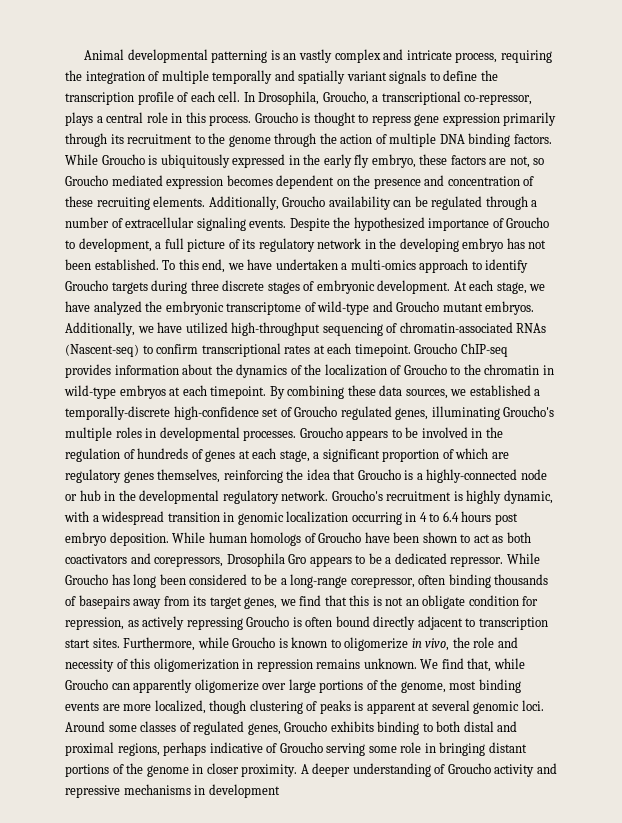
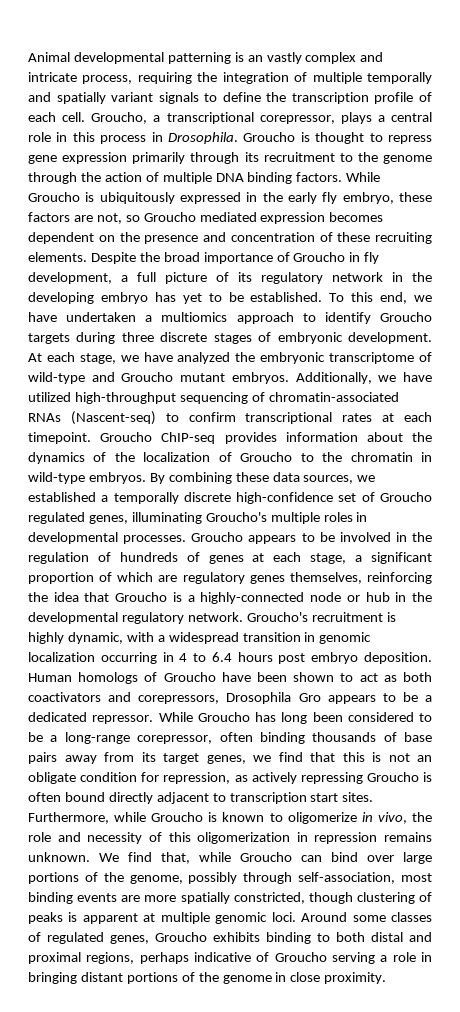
[243,91,320,105] In Drosophila, -> (86, 117) none
[464,94,533,105] co-repressor, -> [259,115,335,124] corepressor,
[209,115,252,126] process. -> [100,132,239,144] process in Drosophila.
[208,196,538,210] [65,217,287,231] Additionally, Groucho availability can be regulated through a number of extracellular signaling events. -> (87, 257) none
[353,217,425,231] hypothesized -> [163,252,200,262] broad
[65,240,75,249] to -> [349,252,380,264] in fly
[528,240,547,249] [65,259,91,270] not been -> [182,292,244,304] yet to be
[350,259,416,270] multi-omics -> [161,312,228,322] multiomics
[119,385,267,399] embryos at each timepoint. -> [88,472,146,484] embryos.
[65,406,170,420] temporally-discrete -> [113,492,231,504] temporally discrete
[172,532,247,543] While human -> [28,673,72,682] Human
[78,595,130,609] basepairs -> [404,732,432,742] [28,752,57,764] base pairs
[133,679,259,693] apparently oligomerize -> [331,852,358,862] bind
(446, 687) none -> [188,872,396,884] possibly through self-association,
[154,700,206,714] localized, -> [180,892,305,904] spatially constricted,
[431,700,470,711] several -> [160,912,210,924] multiple
[368,746,397,753] some -> [380,955,388,962] a
[206,763,557,777] [65,784,280,798] closer proximity. A deeper understanding of Groucho activity and repressive mechanisms in development -> [290,972,387,984] close proximity.

